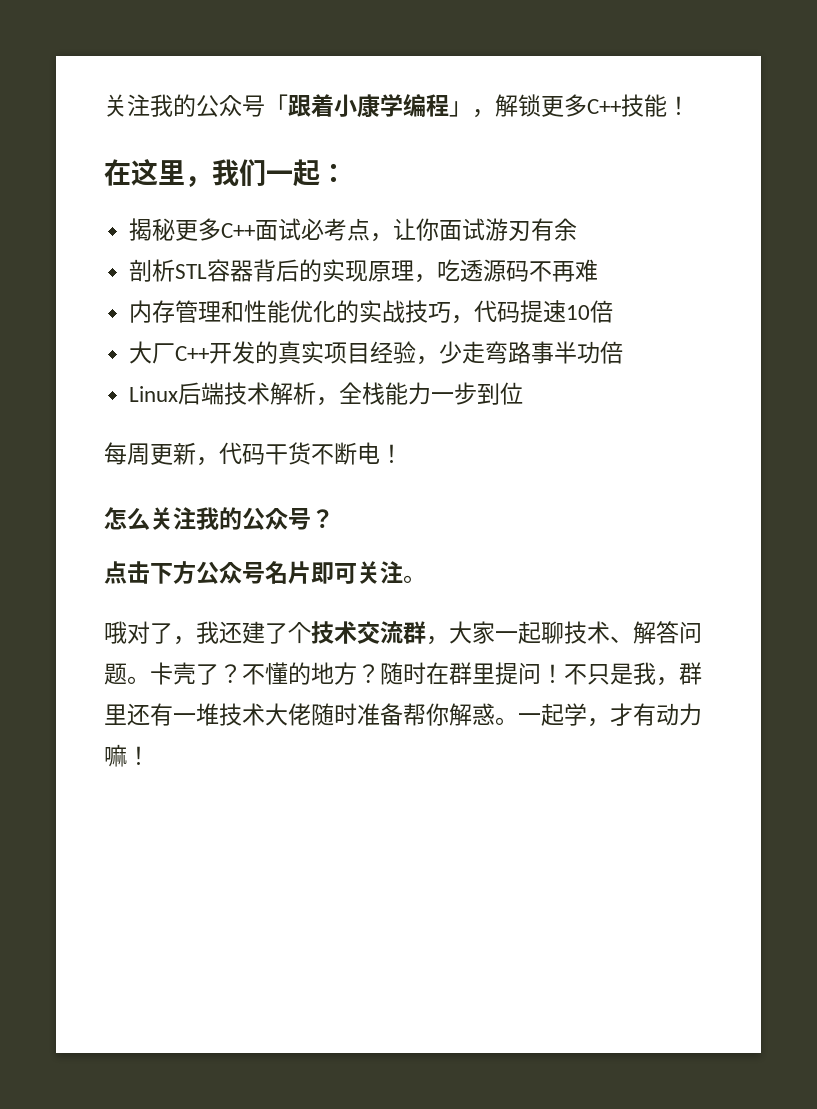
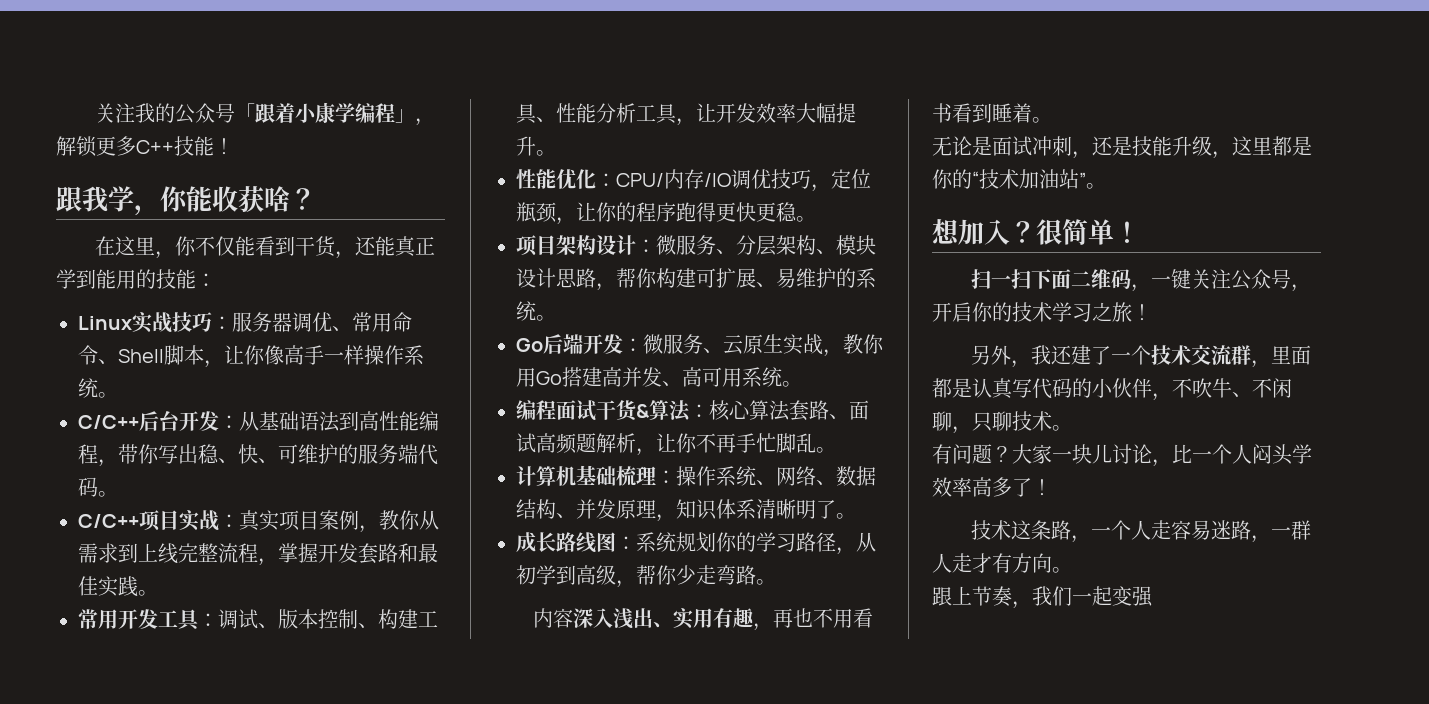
[104,159,347,187] [129,218,578,242] [129,259,599,283] [129,300,614,324] [129,341,624,365] [129,382,524,406] [104,442,403,466] [104,507,334,530] [104,561,426,584] [104,621,173,644] 在这里，我们一起： // 揭秘更多C++面试必考点，让你面试游刃有余 // 剖析STL容器背后的实现原理，吃透源码不再难 // 内存管理和性能优化的实战技巧，代码提速10倍 // 大厂C++开发的真实项目经验，少走弯路事半功倍 // Linux后端技术解析，全栈能力一步到位 // 每周更新，代码干货不断电！ // 怎么关注我的公众号？ // 点击下方公众号名片即可关注。 // 哦对了 -> [56,186,316,216] [94,236,435,259] [56,269,216,289] [78,312,412,333] [78,345,424,368] [78,378,118,398] [78,411,439,432] [78,444,438,467] [78,477,118,497] [78,510,439,533] [78,543,438,566] [78,576,158,597] [78,609,438,631] [516,103,856,126] [516,136,556,156] [516,169,871,192] [516,202,816,225] [516,235,876,256] [516,268,876,291] [516,301,556,321] [516,334,884,357] [516,367,802,387] [516,400,869,422] [516,433,836,456] [516,465,876,486] [516,499,856,522] [516,532,876,555] [516,565,776,588] [532,608,873,631] [932,103,1052,123] [932,136,1312,159] [932,169,1106,189] [932,219,1140,245] [970,269,1311,292] [932,302,1152,322] [970,345,1011,365] 跟我学，你能收获啥？ // 在这里，你不仅能看到干货，还能真正学到能用的技能： // Linux实战技巧：服务器调优、常用命令、Shell脚本，让你像高手一样操作系统。 // C/C++后台开发：从基础语法到高性能编程，带你写出稳、快、可维护的服务端代码。 // C/C++项目实战：真实项目案例，教你从需求到上线完整流程，掌握开发套路和最佳实践。 // 常用开发工具：调试、版本控制、构建工具、性能分析工具，让开发效率大幅提升。 // 性能优化：CPU/内存/IO调优技巧，定位瓶颈，让你的程序跑得更快更稳。 // 项目架构设计：微服务、分层架构、模块设计思路，帮你构建可扩展、易维护的系统。 // Go后端开发：微服务、云原生实战，教你用Go搭建高并发、高可用系统。 // 编程面试干货&算法：核心算法套路、面试高频题解析，让你不再手忙脚乱。 // 计算机基础梳理：操作系统、网络、数据结构、并发原理，知识体系清晰明了。 // 成长路线图：系统规划你的学习路径，从初学到高级，帮你少走弯路。 // 内容深入浅出、实用有趣，再也不用看书看到睡着。 // 无论是面试冲刺，还是技能升级，这里都是你的“技术加油站”。 // 想加入？很简单！ // 扫一扫下面二维码，一键关注公众号，开启你的技术学习之旅！ // 另外
(288, 633) none -> [1110,352,1131,363] 一
[449,621,702,644] [104,662,702,686] [104,703,702,727] [104,744,150,767] 大家一起聊技术、解答问题。卡壳了？不懂的地方？随时在群里提问！不只是我，群里还有一堆技术大佬随时准备帮你解惑。一起学，才有动力嘛！ -> [1270,345,1311,365] [932,378,1292,401] [932,411,1072,434] [932,444,1312,467] [932,477,1052,497] [970,520,1311,543] [932,553,1072,573] [932,586,1153,609] 里面都是认真写代码的小伙伴，不吹牛、不闲聊，只聊技术。 // 有问题？大家一块儿讨论，比一个人闷头学效率高多了！ // 技术这条路，一个人走容易迷路，一群人走才有方向。 // 跟上节奏，我们一起变强

